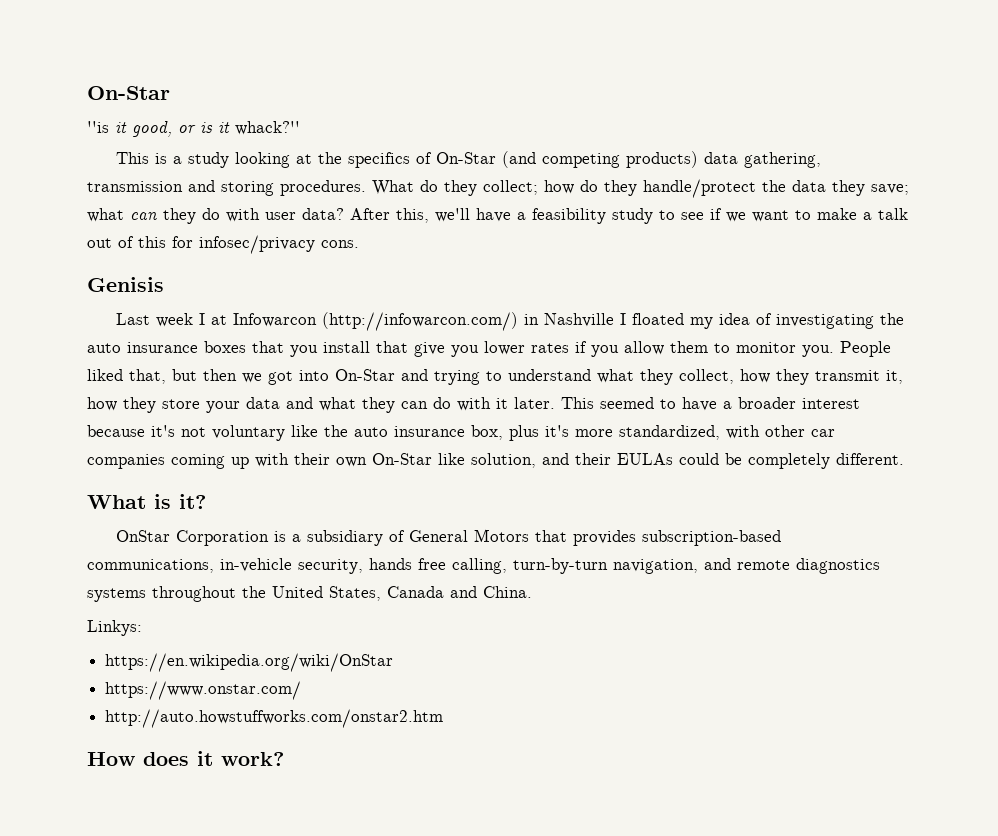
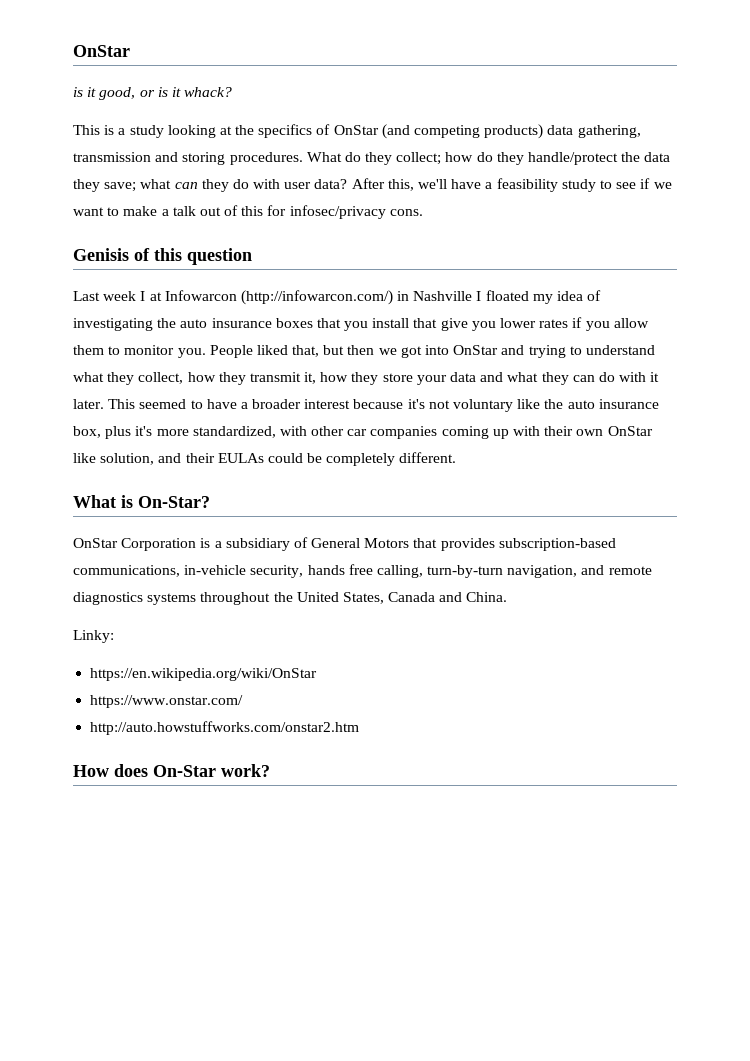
[87,86,170,100] [87,121,109,133] On-Star // ''is -> [73,45,130,57] [73,87,83,97] OnStar // is
[235,121,300,135] whack?'' -> [184,87,233,97] whack?
[436,152,497,164] On-Star -> [333,125,379,135] OnStar
(164, 284) none -> [134,248,252,265] of this question
[335,369,395,381] On-Star -> [453,345,499,355] OnStar
[372,453,432,465] On-Star -> [607,426,653,436] OnStar
[179,494,206,509] it? -> [138,496,210,508] On-Star?
[87,620,142,636] Linkys: -> [73,630,114,643] Linky:
[197,751,213,766] it -> [153,765,216,777] On-Star

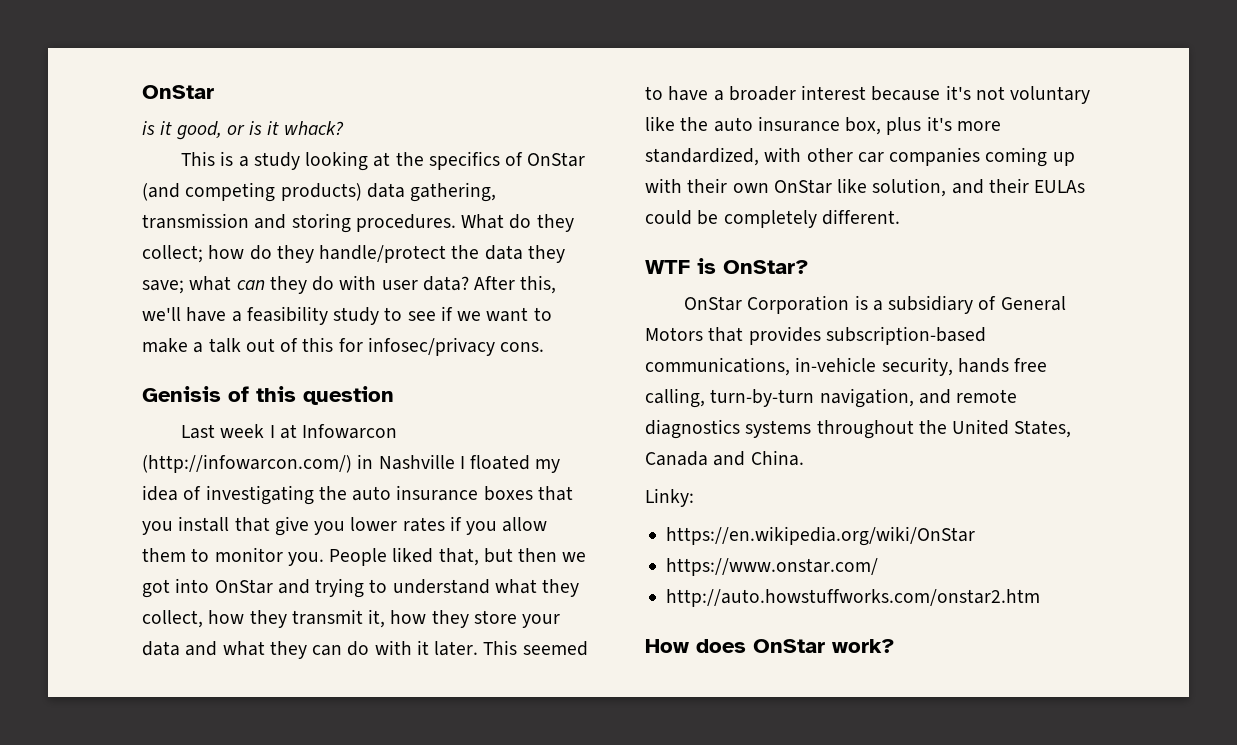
[73,495,210,508] What is On-Star? -> [645,258,809,274] WTF is OnStar?
[153,765,216,777] On-Star -> [753,639,825,653] OnStar

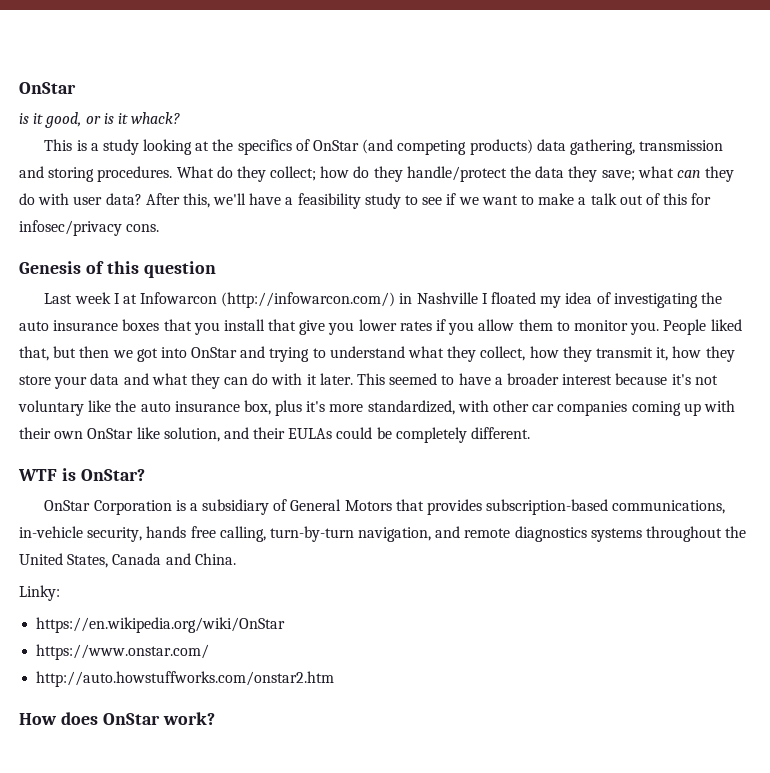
[142,386,221,402] Genisis -> [19,261,81,274] Genesis

